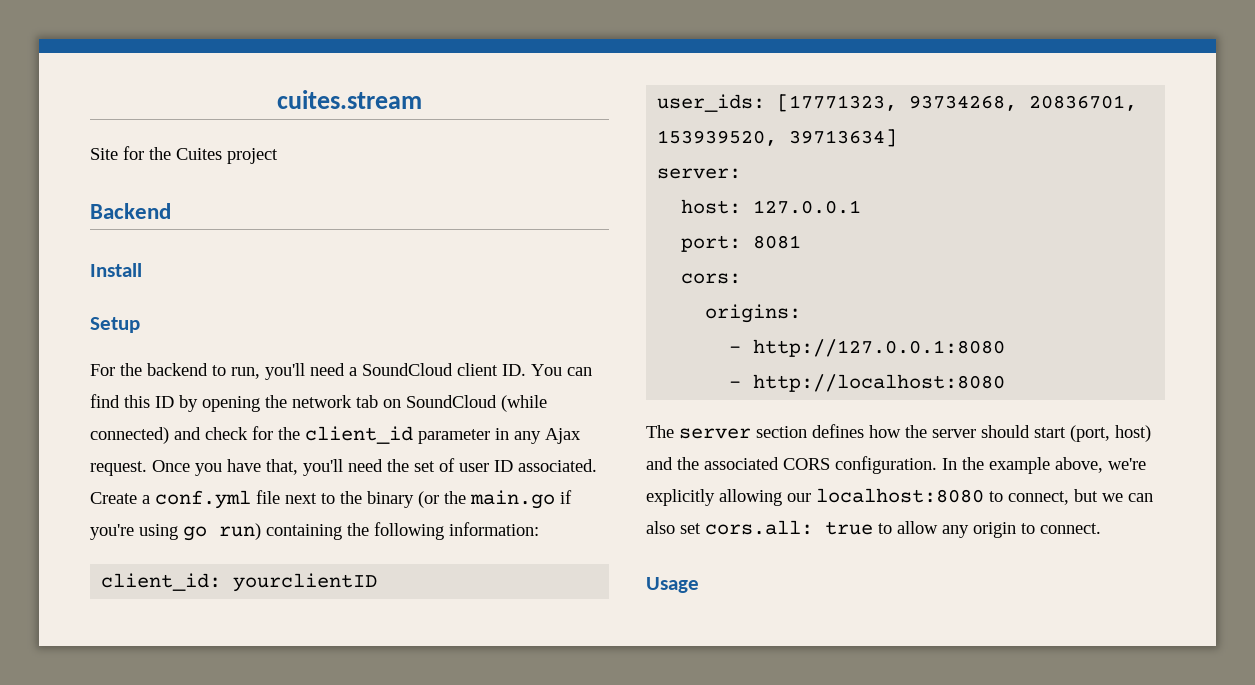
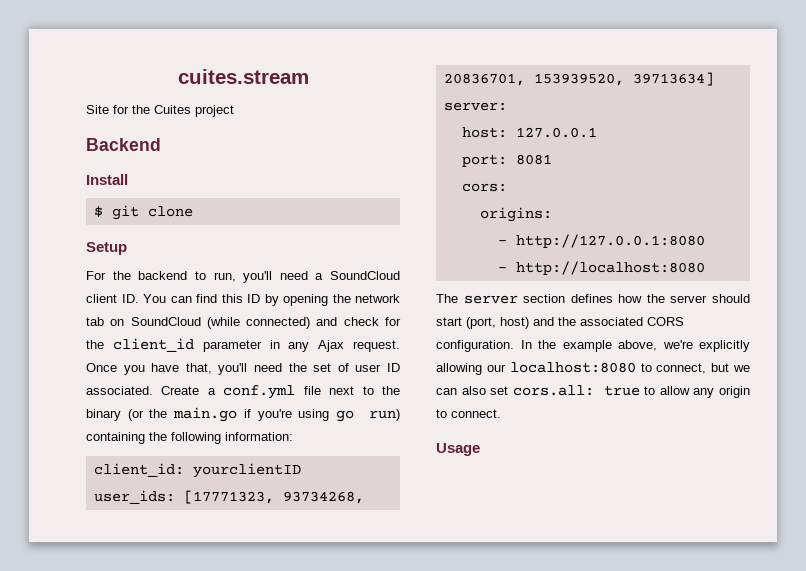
(142, 270) none -> [93,205,193,220] // $ git clone

